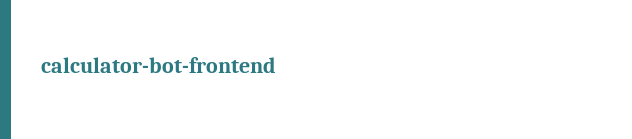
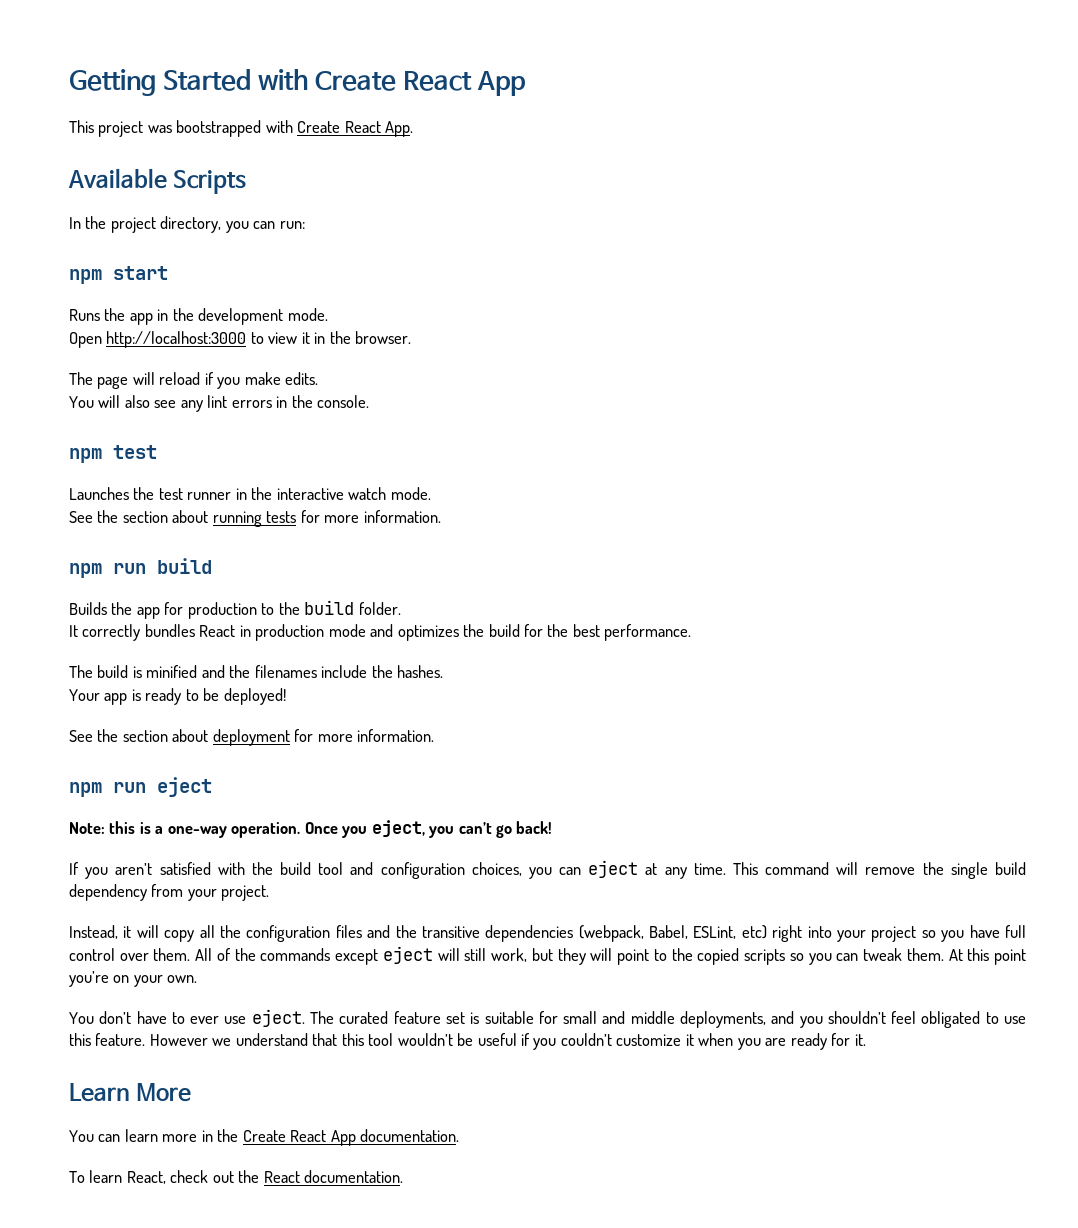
[41,57,276,73] calculator-bot-frontend -> [69,69,526,96] [69,120,414,137] [68,168,247,194] [69,216,305,233] [69,266,168,284] [69,308,328,325] [69,331,412,348] [69,372,319,389] [69,395,370,412] [69,445,157,463] [69,487,431,500] [69,510,441,527] [69,558,212,578] [69,600,401,619] [69,624,692,641] [69,665,444,678] [69,688,286,705] [69,729,435,746] [69,777,212,797] [69,820,553,838] [69,860,1026,879] [69,884,270,901] [69,925,1027,942] [69,946,1027,965] [69,971,198,987] [69,1009,1027,1028] [69,1033,866,1050] [69,1083,192,1102] [69,1129,460,1146] [69,1170,404,1184] Getting Started with Create React App // This project was bootstrapped with Create React App. // Available Scripts // In the project directory, you can run: // npm start // Runs the app in the development mode. // Open http://localhost:3000 to view it in the browser. // The page will reload if you make edits. // You will also see any lint errors in the console. // npm test // Launches the test runner in the interactive watch mode. // See the section about running tests for more information. // npm run build // Builds the app for production to the build folder. // It correctly bundles React in production mode and optimizes the build for the best performance. // The build is minified and the filenames include the hashes. // Your app is ready to be deployed! // See the section about deployment for more information. // npm run eject // Note: this is a one-way operation. Once you eject, you can’t go back! // If you aren’t satisfied with the build tool and configuration choices, you can eject at any time. This command will remove the single build dependency from your project. // Instead, it will copy all the configuration files and the transitive dependencies (webpack, Babel, ESLint, etc) right into your project so you have full control over them. All of the commands except eject will still work, but they will point to the copied scripts so you can tweak them. At this point you’re on your own. // You don’t have to ever use eject. The curated feature set is suitable for small and middle deployments, and you shouldn’t feel obligated to use this feature. However we understand that this tool wouldn’t be useful if you couldn’t customize it when you are ready for it. // Learn More // You can learn more in the Create React App documentation. // To learn React, check out the React documentation.

